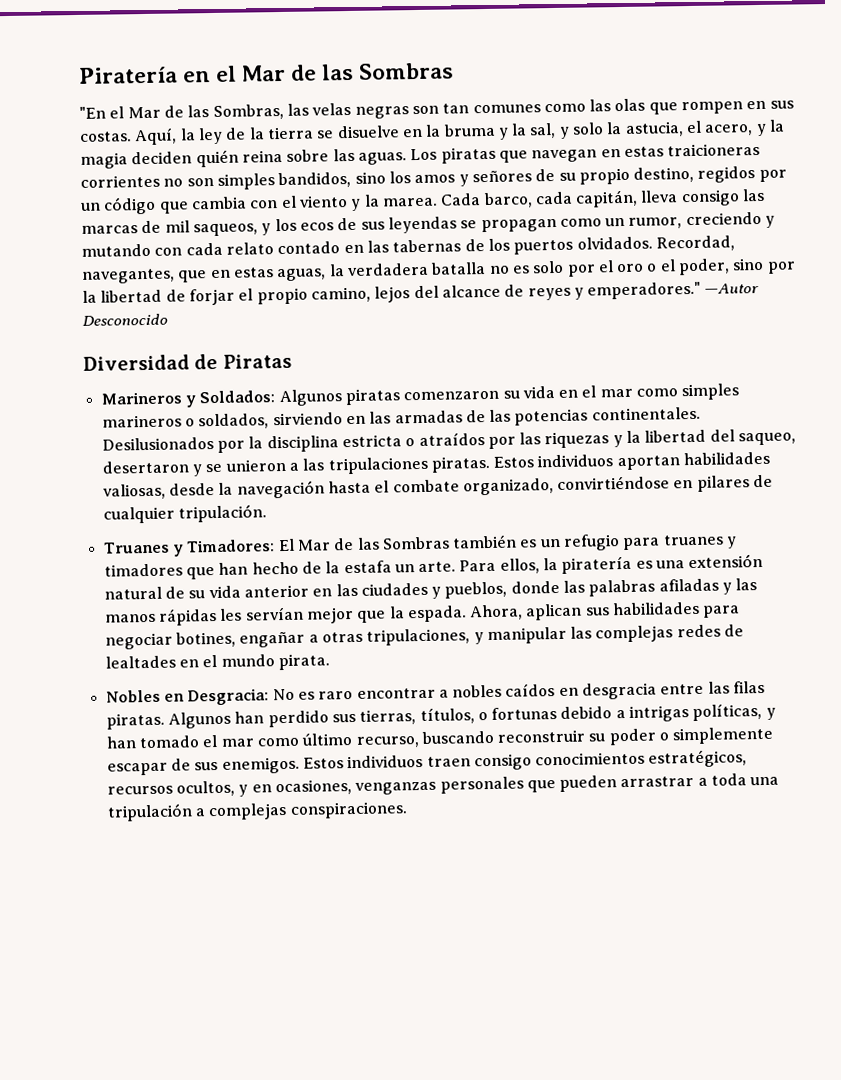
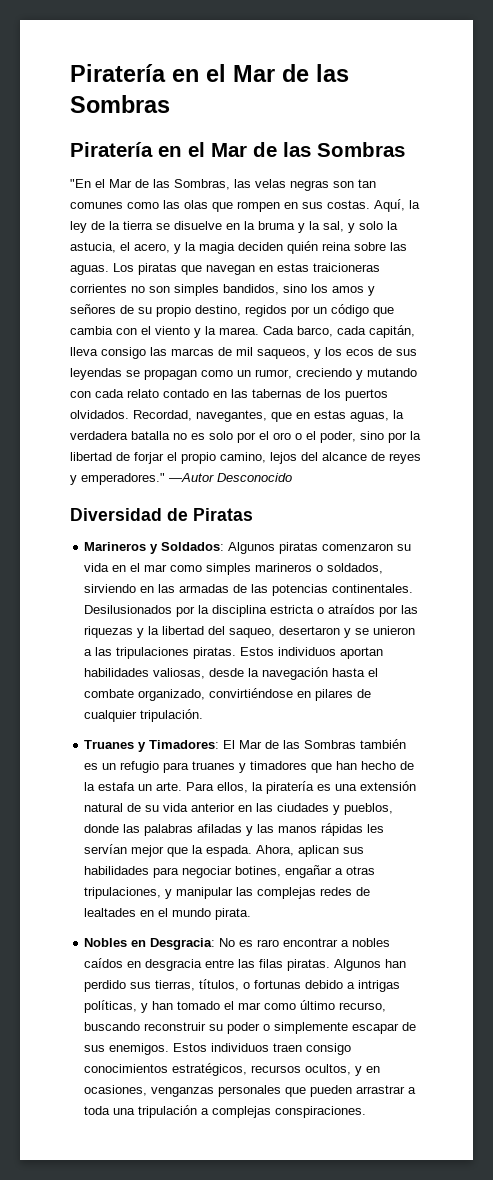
[79,62,455,84] Piratería en el Mar de las Sombras -> [70,64,349,82] [70,95,170,113] [70,142,405,157] Piratería en el Mar de las Sombras // Piratería en el Mar de las Sombras

